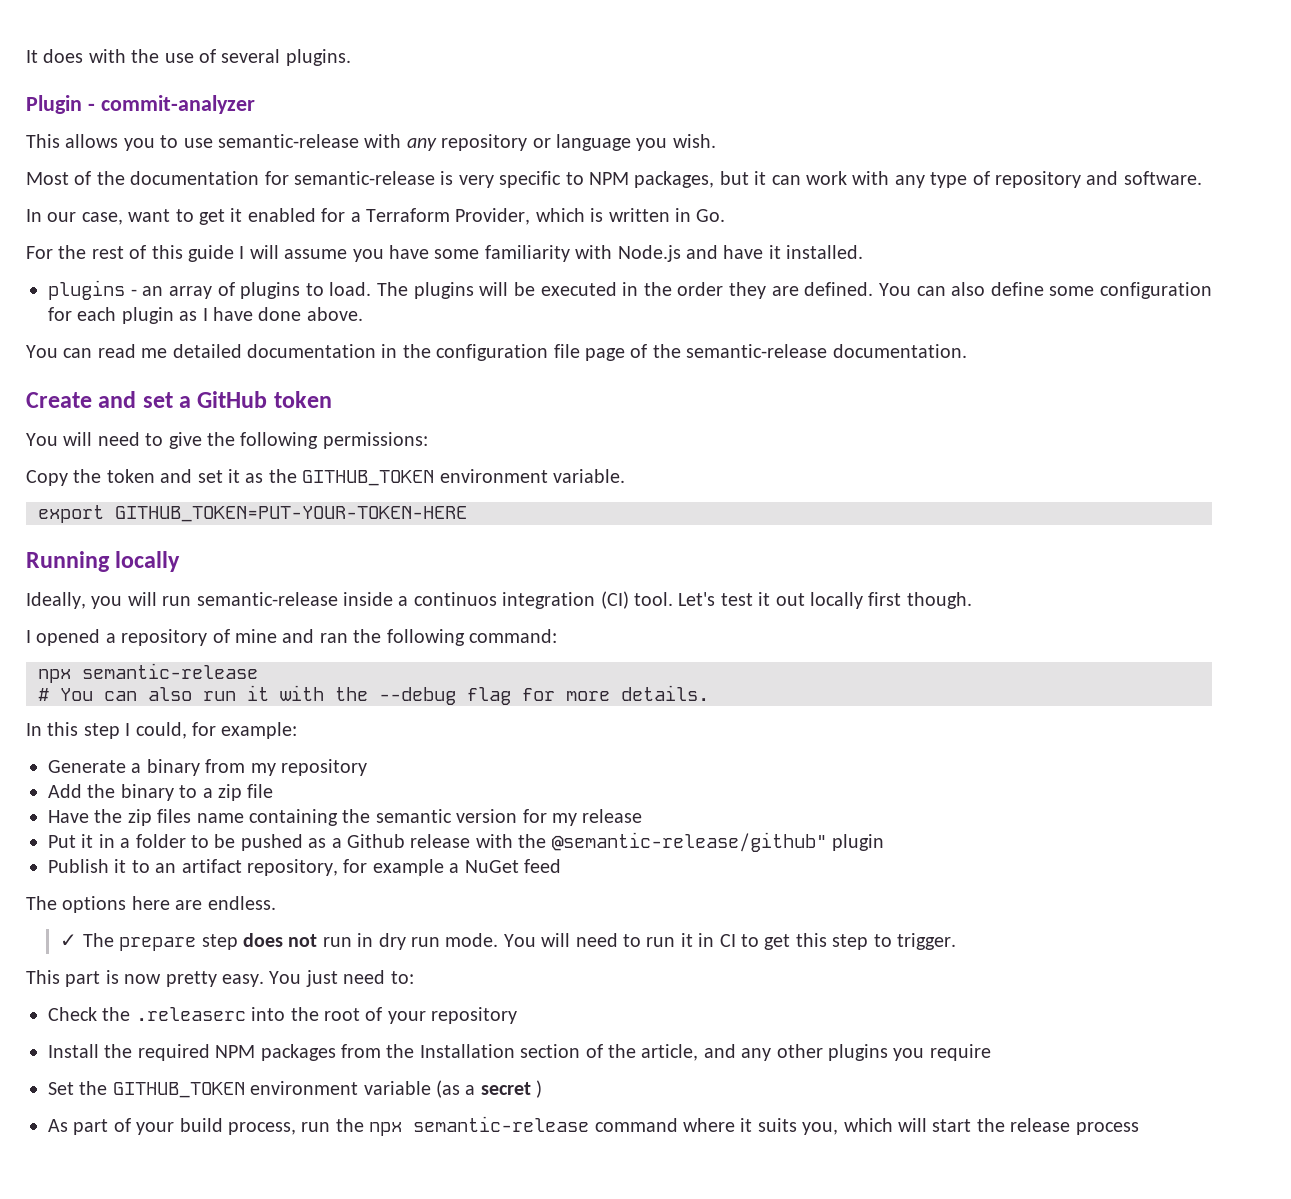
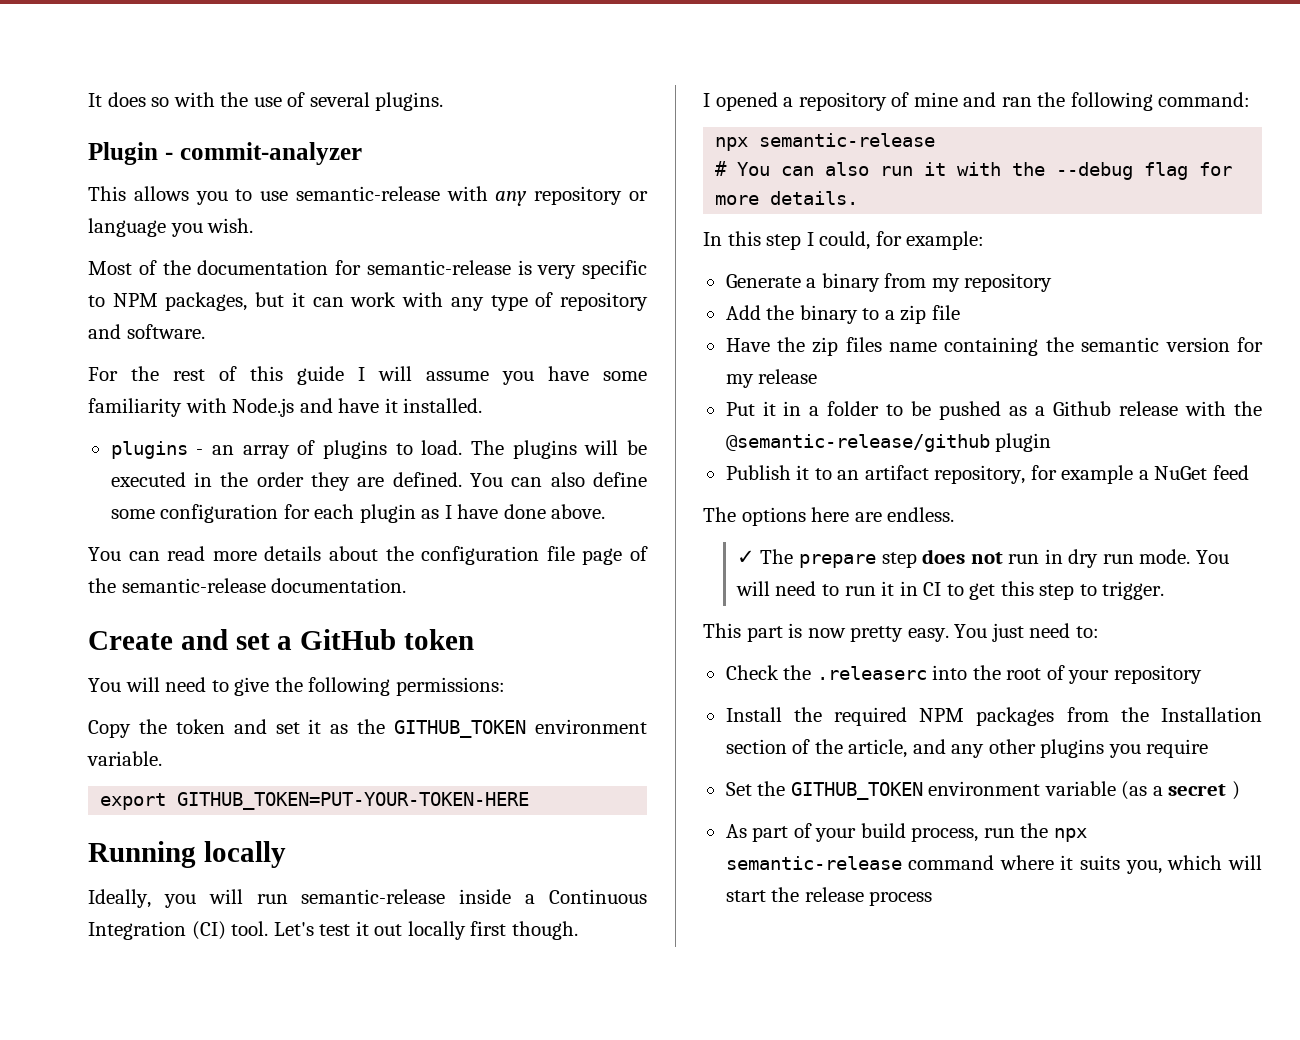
(84, 56) none -> [151,97,170,107] so
[26,208,726,225] // In our case, want to get it enabled for a Terraform Provider, which is written in Go. -> (205, 331) none
[141,344,398,358] me detailed documentation in -> [212,546,378,561] more details about
[413,592,596,609] continuos integration -> [549,889,647,904] [88,921,186,940] Continuous Integration
[551,832,827,852] @semantic-release/github" -> [725,434,990,452] @semantic-release/github

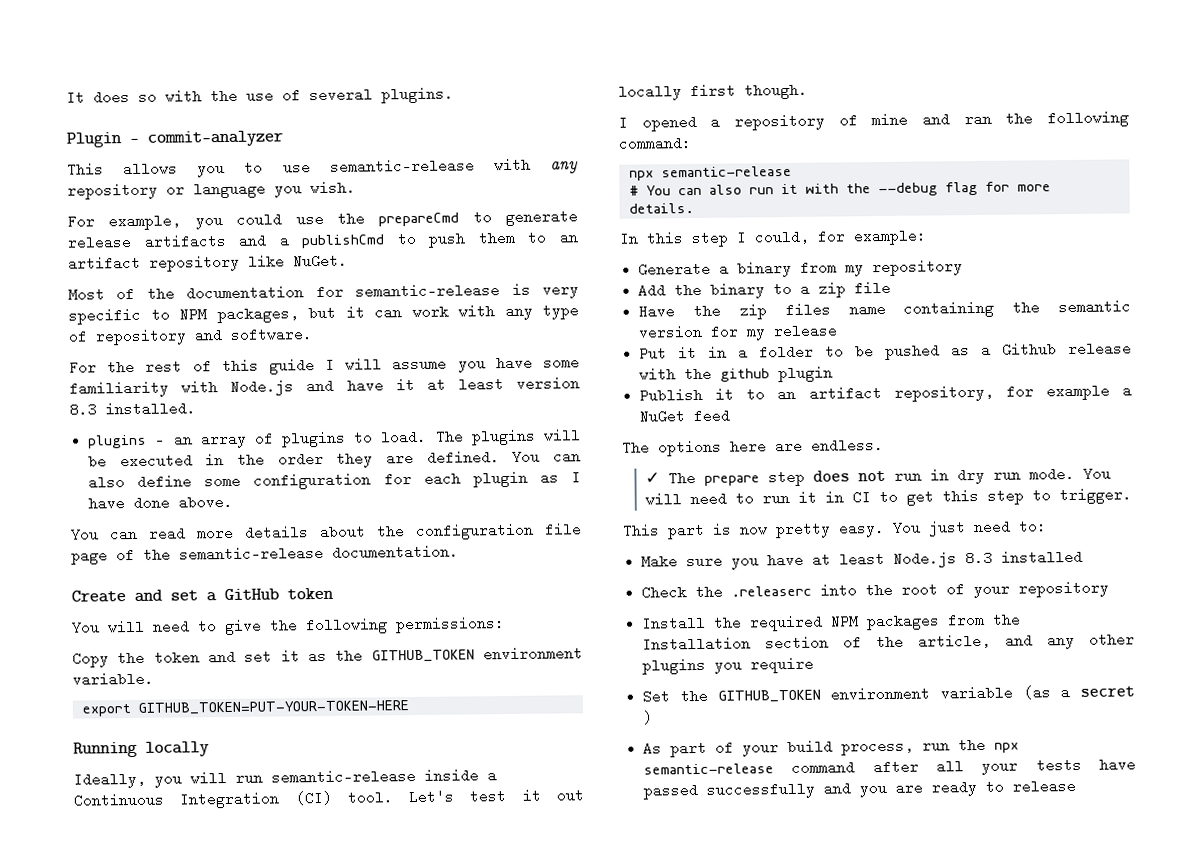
(254, 225) none -> [67,209,578,231] [67,230,579,250] [68,253,348,272] // For example, you could use the prepareCmd to generate release artifacts and a publishCmd to push them to an artifact repository like NuGet.
(398, 405) none -> [426,376,580,392] [69,402,97,417] at least version 8.3
[725,434,990,452] @semantic-release/github -> [720,368,771,382] github
(1099, 632) none -> [641,549,1084,570] // Make sure you have at least Node.js 8.3 installed
[999,855,1262,874] [725,887,933,906] where it suits you, which will start the release process -> [872,757,1136,775] [643,778,1077,800] after all your tests have passed successfully and you are ready to release

